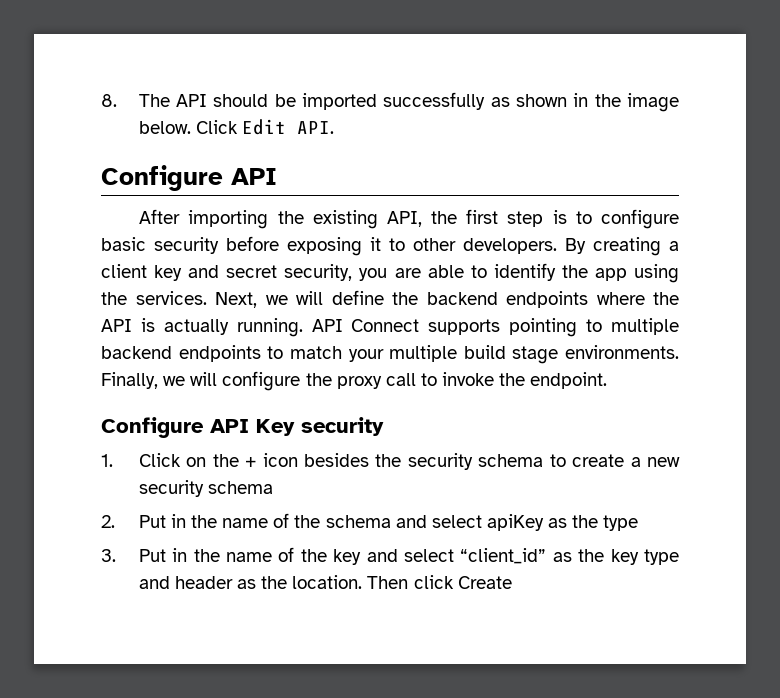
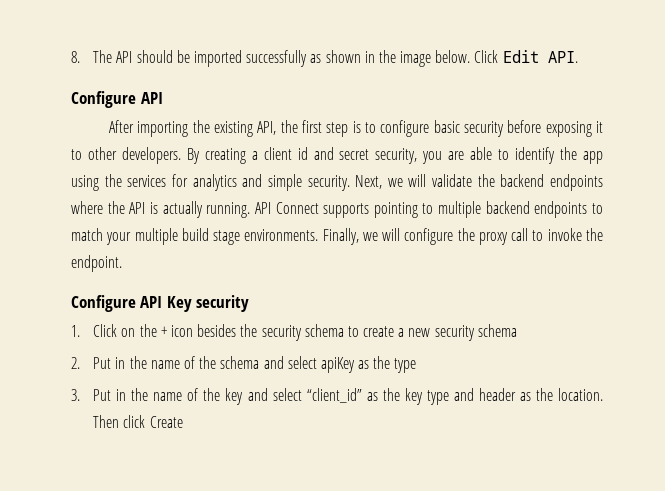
[154,265,183,281] key -> [297,147,308,160] id
[135,291,207,305] services. -> [127,174,350,191] services for analytics and simple security.
[331,290,384,305] define -> [432,174,473,187] validate

